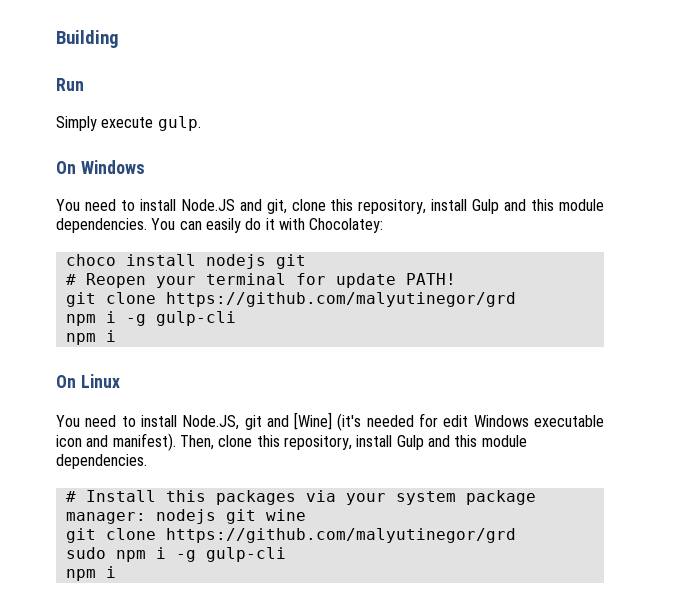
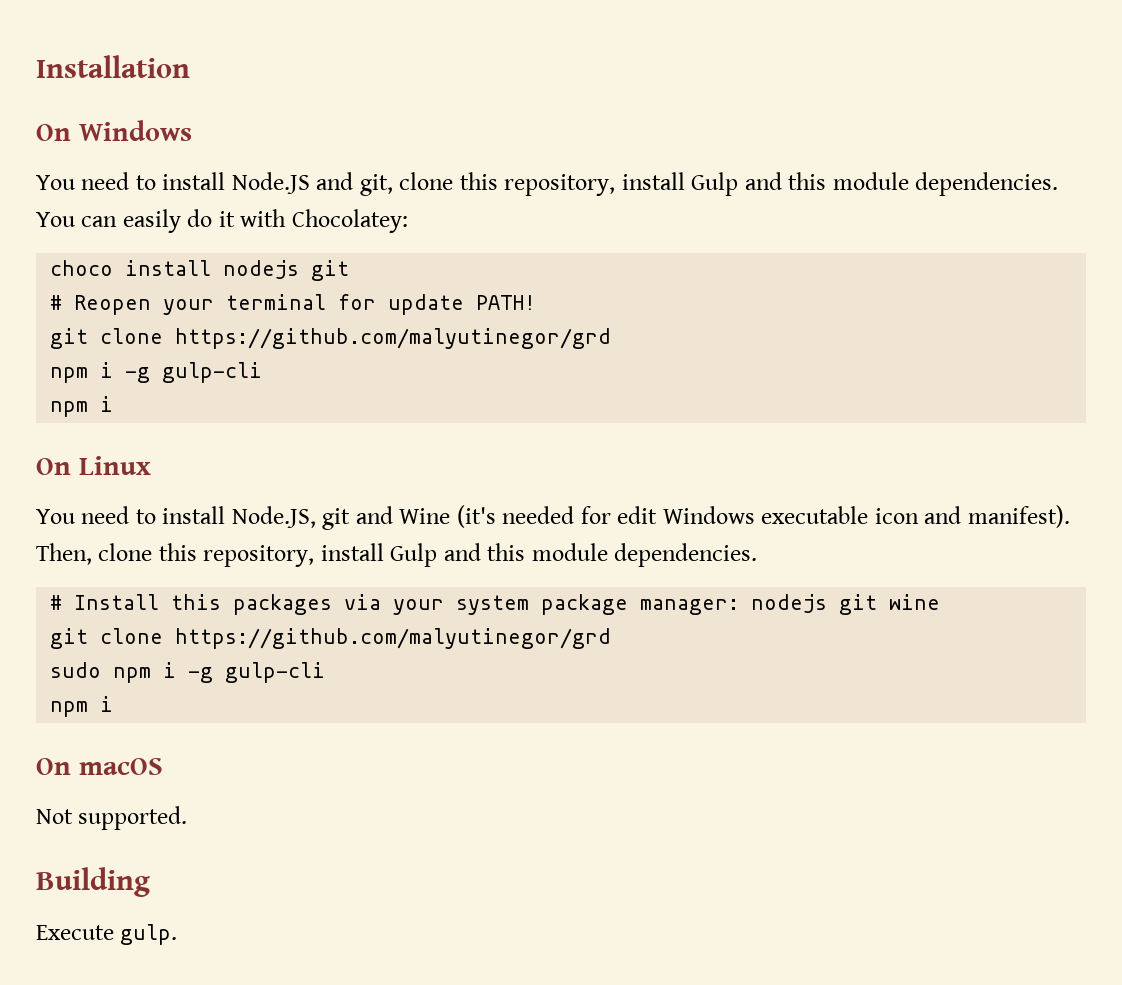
[56,30,119,48] [56,78,84,91] [56,116,201,131] Building // Run // Simply execute gulp. -> [36,55,190,78] Installation
[294,412,333,430] [Wine] -> [399,508,451,524] Wine
(116, 572) none -> [36,758,163,775] [36,806,188,830] [36,867,150,897] [36,924,178,945] // On macOS // Not supported. // Building // Execute gulp.

